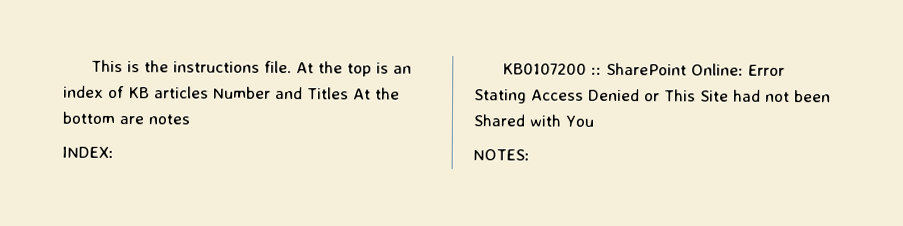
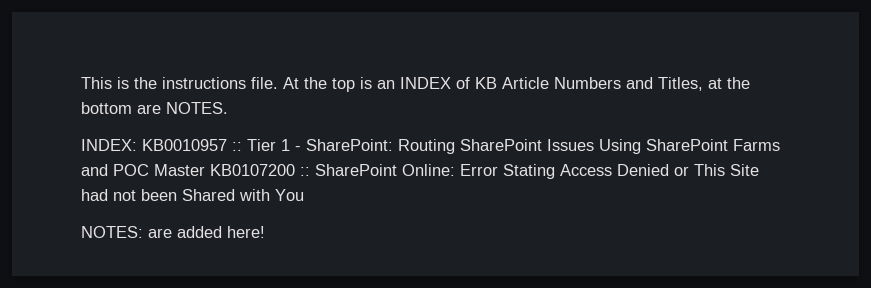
[63,85,104,98] index -> [400,77,451,89] INDEX
[154,86,371,100] articles Number and Titles At -> [502,77,722,91] Article Numbers and Titles, at
[148,114,190,125] notes -> [166,102,228,114] NOTES.
(114, 152) // -> [142,139,780,154] [81,164,205,176] KB0010957 :: Tier 1 - SharePoint: Routing SharePoint Issues Using SharePoint Farms and POC Master
(530, 155) none -> [148,226,265,238] are added here!

